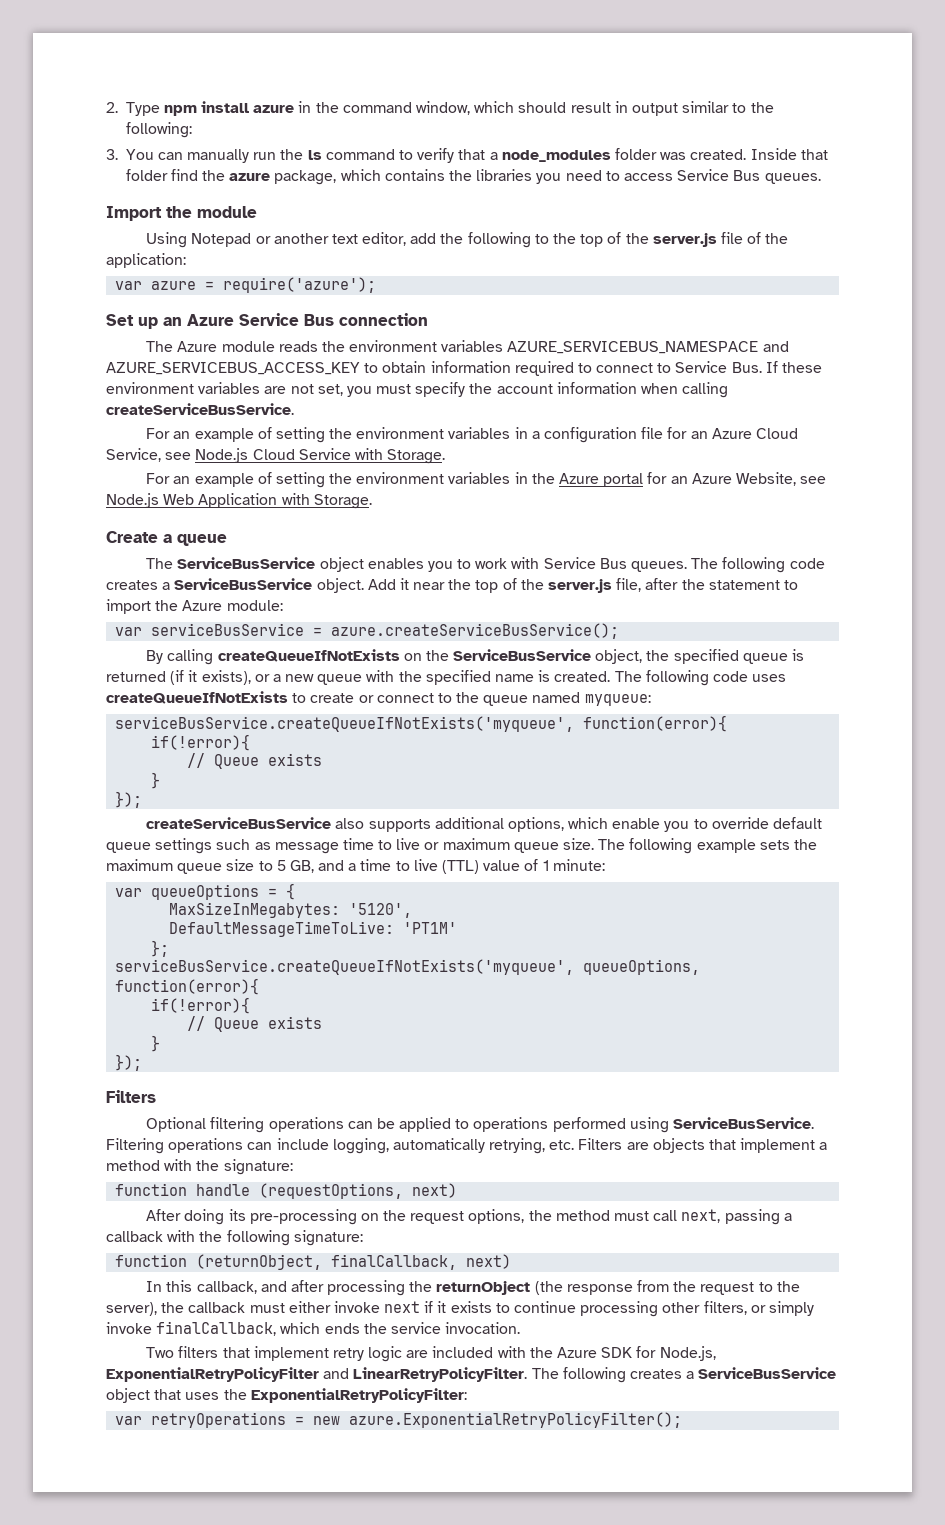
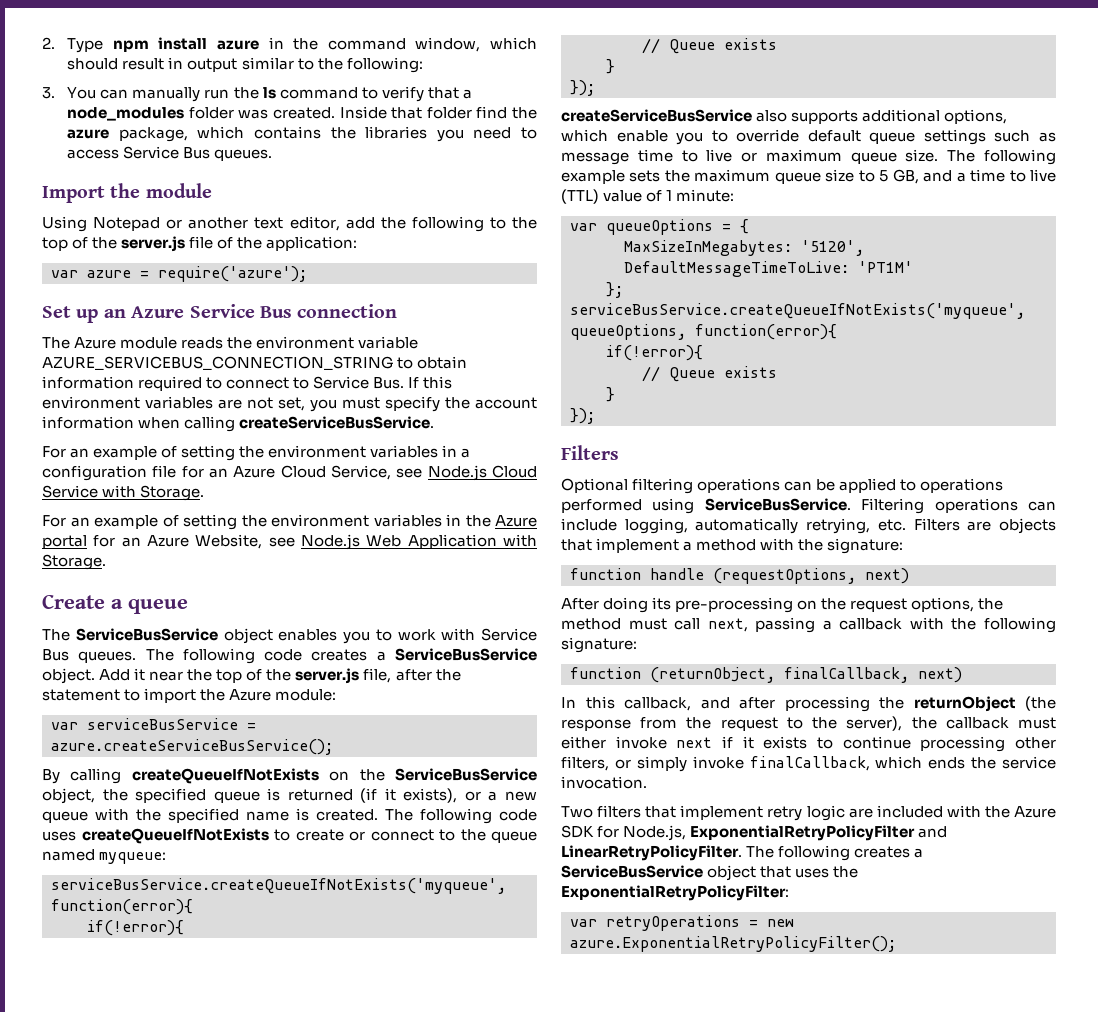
[441,340,789,354] [106,362,360,375] variables AZURE_SERVICEBUS_NAMESPACE and AZURE_SERVICEBUS_ACCESS_KEY -> [358,336,419,349] [42,356,393,370] variable AZURE_SERVICEBUS_CONNECTION_STRING
[782,362,823,373] these -> [423,376,453,389] this

